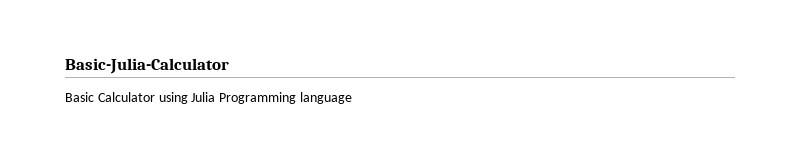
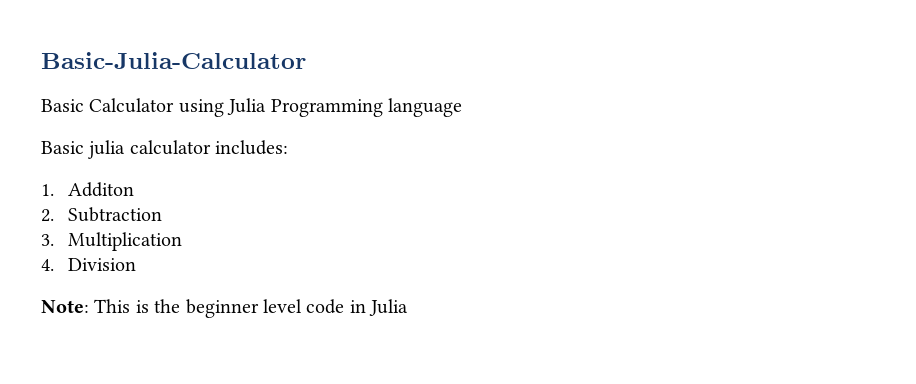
(352, 98) none -> [41,140,289,159] [41,182,135,197] [41,207,163,222] [41,232,183,251] [41,258,137,271] [41,299,409,318] // Basic julia calculator includes: // 1. Additon // 2. Subtraction // 3. Multiplication // 4. Division // Note: This is the beginner level code in Julia

